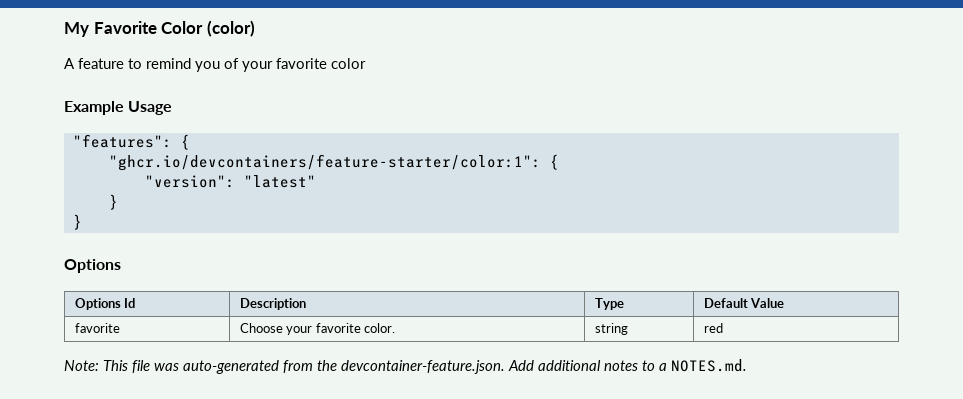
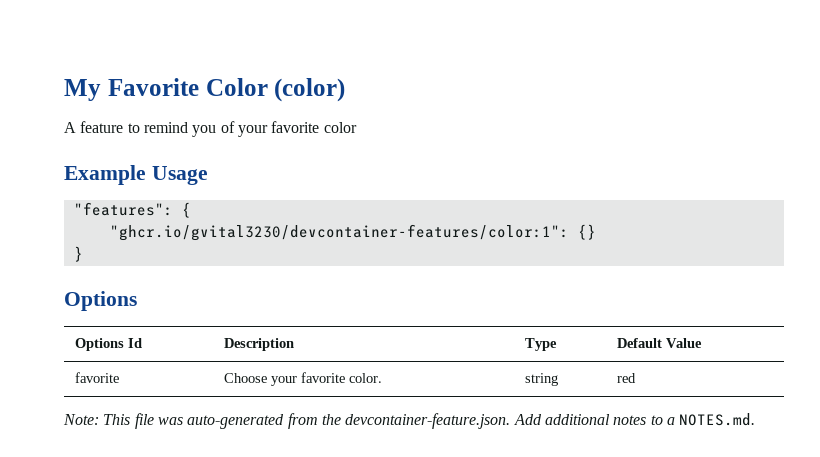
[108,154,559,171] [144,175,316,188] [108,194,118,210] "ghcr.io/devcontainers/feature-starter/color:1": { // "version": "latest" // } -> [109,224,596,241] "ghcr.io/gvital3230/devcontainer-features/color:1": {}

